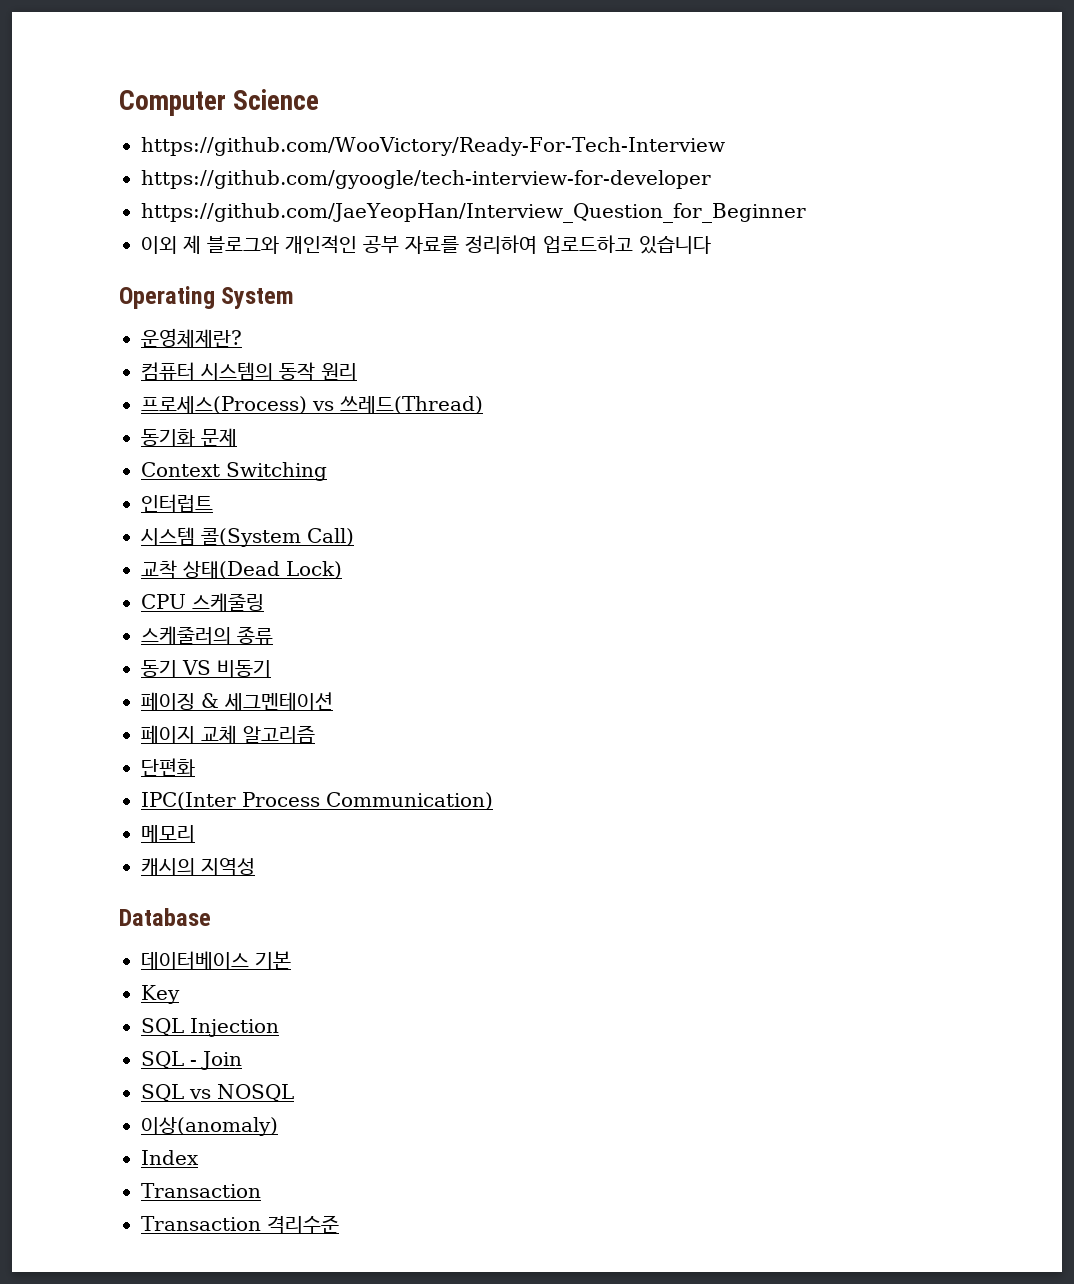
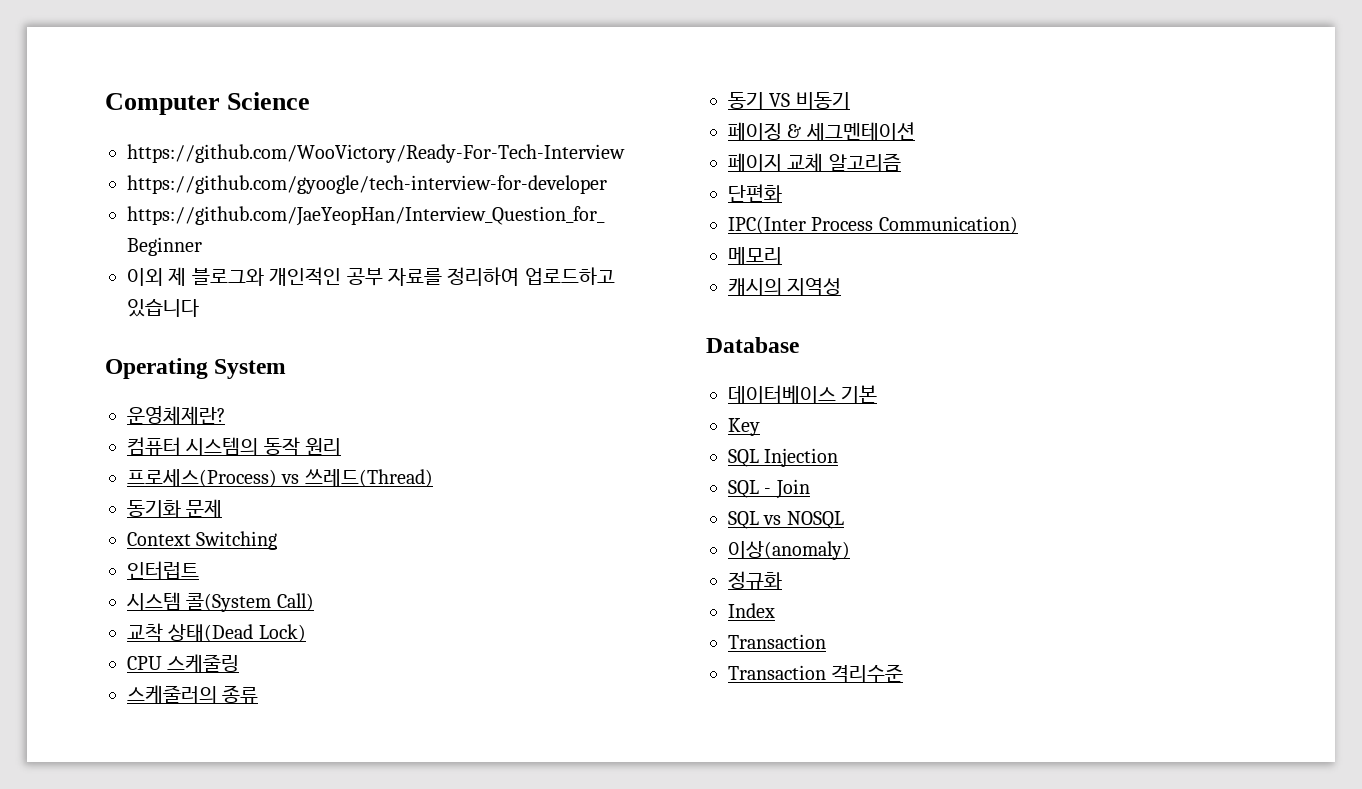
(278, 1126) none -> [728,571,782,590] // 정규화

